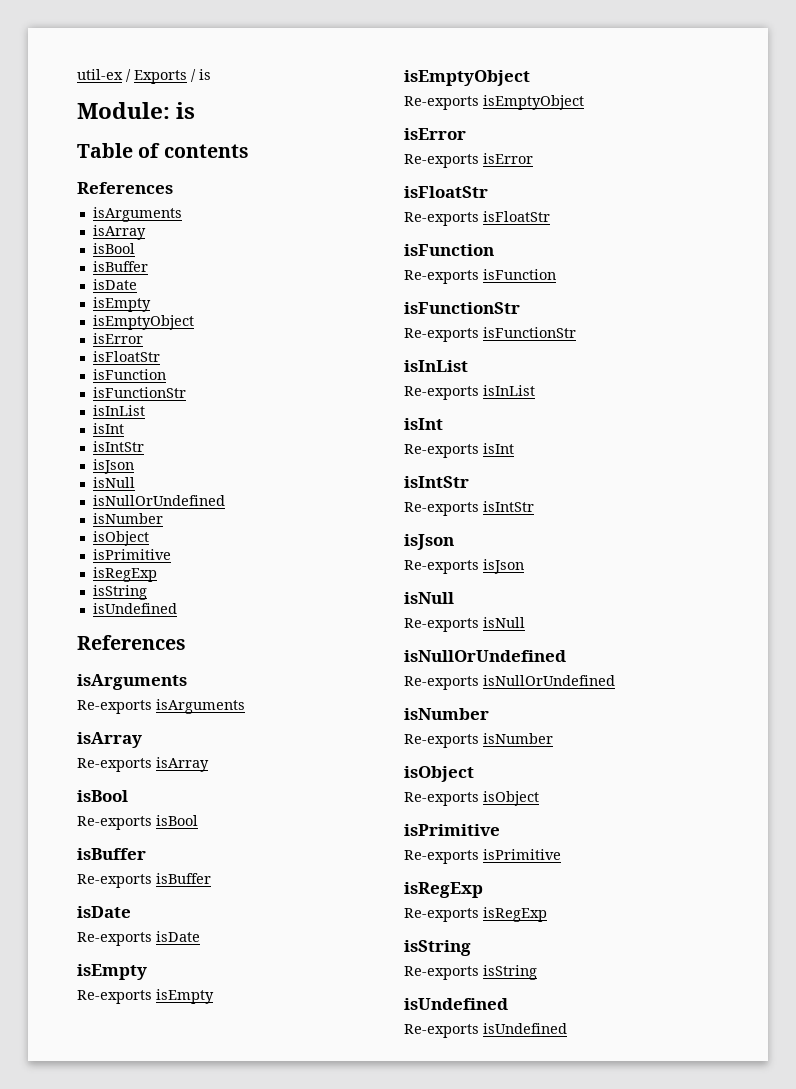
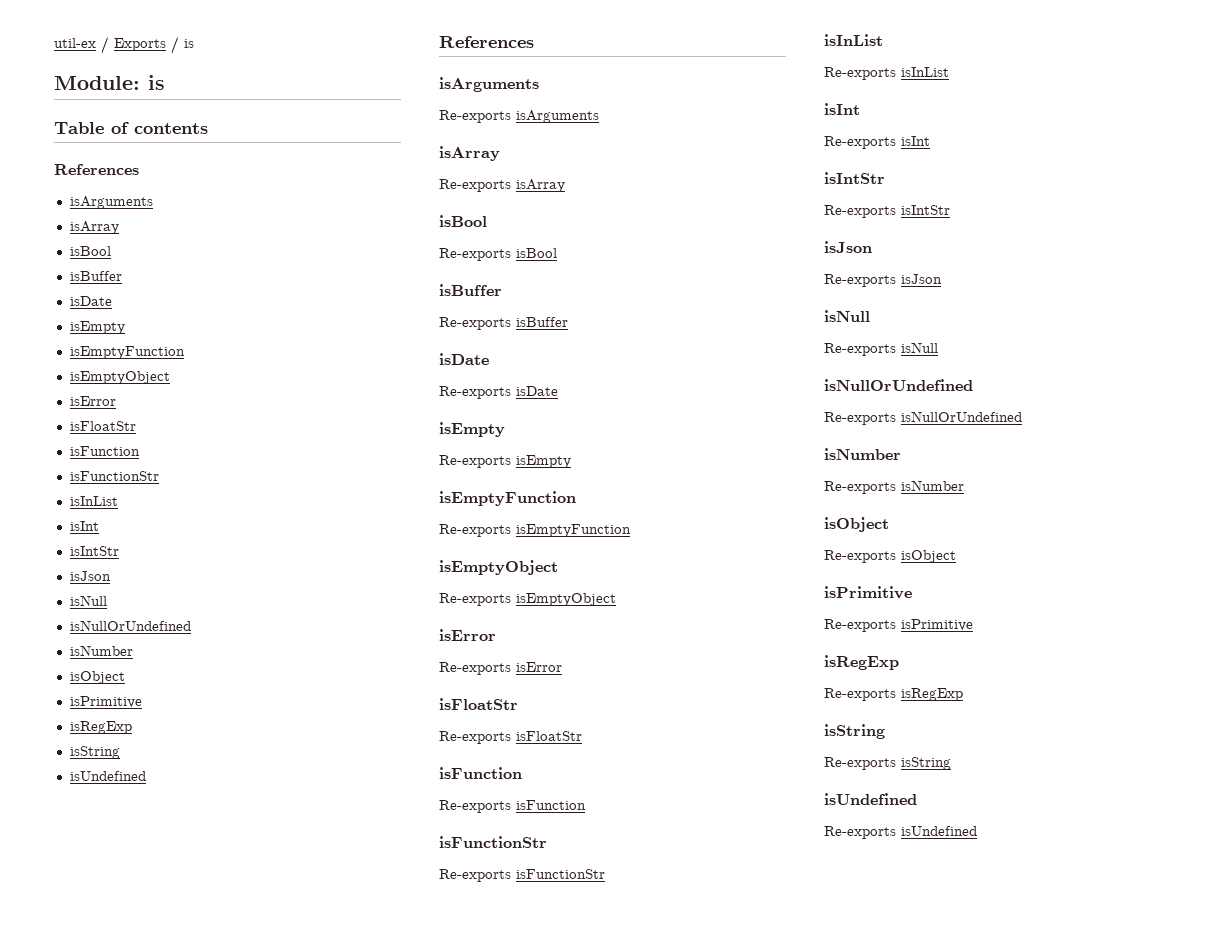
(151, 304) none -> [69,346,185,359] // isEmptyFunction
(214, 996) none -> [439,491,576,506] [439,524,631,537] // isEmptyFunction // Re-exports isEmptyFunction

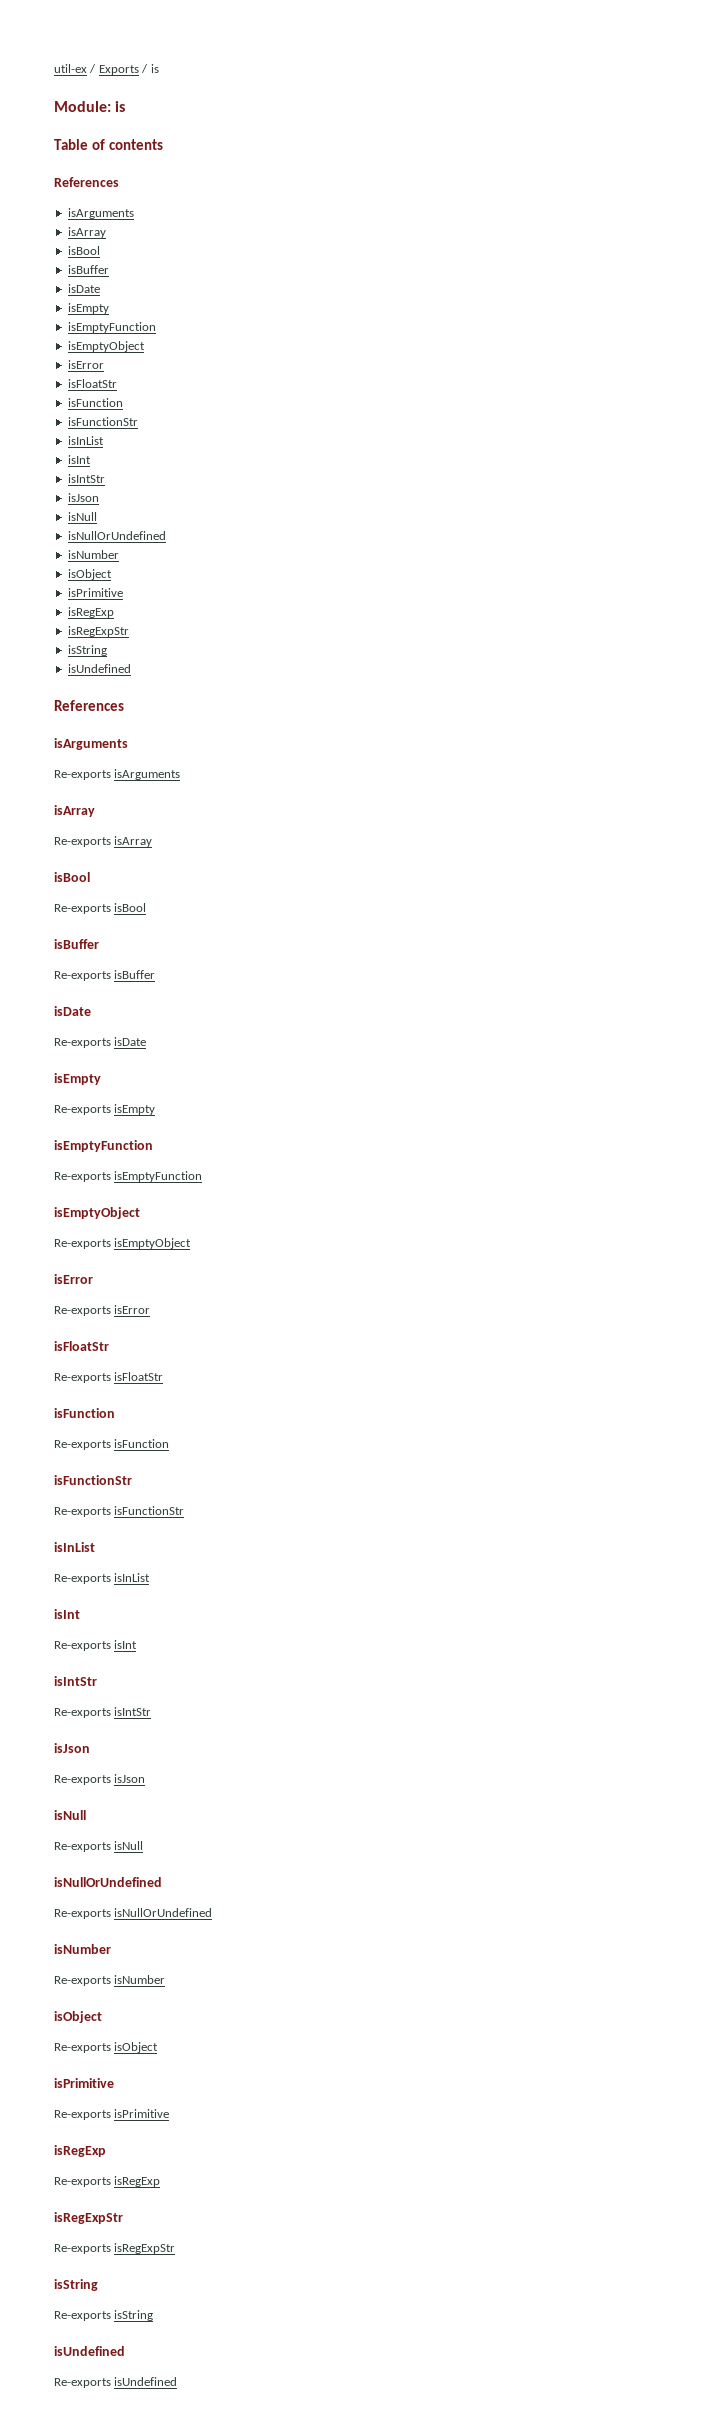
(132, 727) none -> [67,626,129,637] // isRegExpStr
(963, 694) none -> [54,2212,123,2224] [54,2243,176,2254] // isRegExpStr // Re-exports isRegExpStr

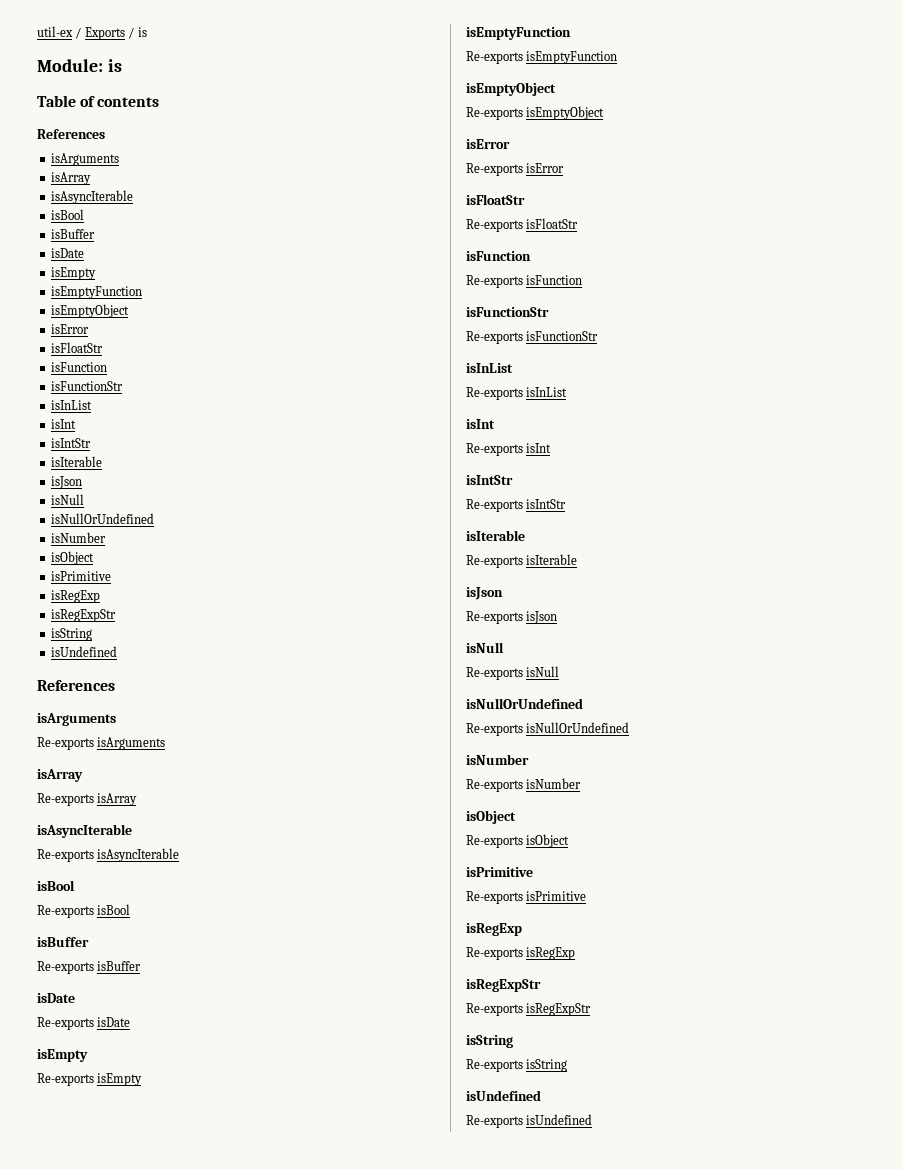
(106, 232) none -> [50,190,133,204] // isAsyncIterable
(105, 478) none -> [50,456,102,467] // isIterable
(153, 841) none -> [37,824,132,838] [37,848,180,862] // isAsyncIterable // Re-exports isAsyncIterable
(152, 1711) none -> [466,530,525,541] [466,554,578,568] // isIterable // Re-exports isIterable

